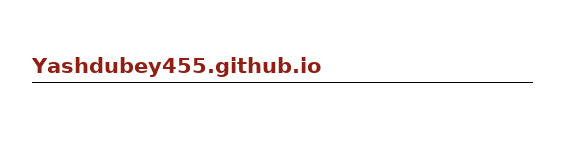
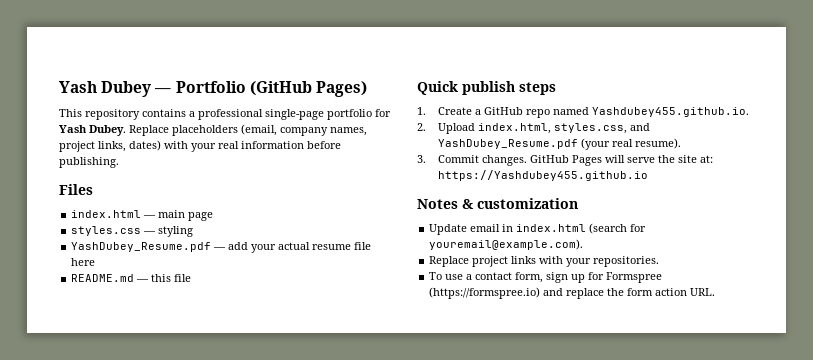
[31,57,321,77] Yashdubey455.github.io -> [59,81,367,97] [59,109,391,120] [59,124,367,136] [59,140,341,152] [59,157,119,168] [59,184,93,195] [71,210,214,221] [71,226,194,237] [71,242,372,253] [71,258,96,266] [71,274,192,282] [417,81,556,95] [417,107,750,118] [417,123,651,134] [438,138,682,150] [417,155,714,166] [438,170,649,181] [417,198,578,209] [429,223,647,235] [429,239,584,250] [429,256,660,267] [429,272,663,283] [429,287,716,299] Yash Dubey — Portfolio (GitHub Pages) // This repository contains a professional single-page portfolio for Yash Dubey. Replace placeholders (email, company names, project links, dates) with your real information before publishing. // Files // index.html — main page // styles.css — styling // YashDubey_Resume.pdf — add your actual resume file here // README.md — this file // Quick publish steps // 1. Create a GitHub repo named Yashdubey455.github.io. // 2. Upload index.html, styles.css, and YashDubey_Resume.pdf (your real resume). // 3. Commit changes. GitHub Pages will serve the site at: https://Yashdubey455.github.io // Notes & customization // Update email in index.html (search for youremail@example.com). // Replace project links with your repositories. // To use a contact form, sign up for Formspree (https://formspree.io) and replace the form action URL.

